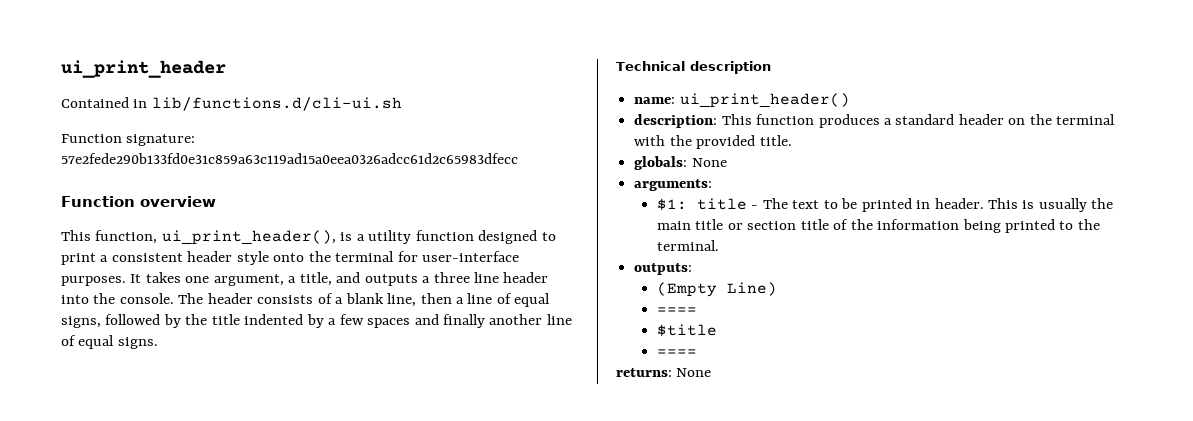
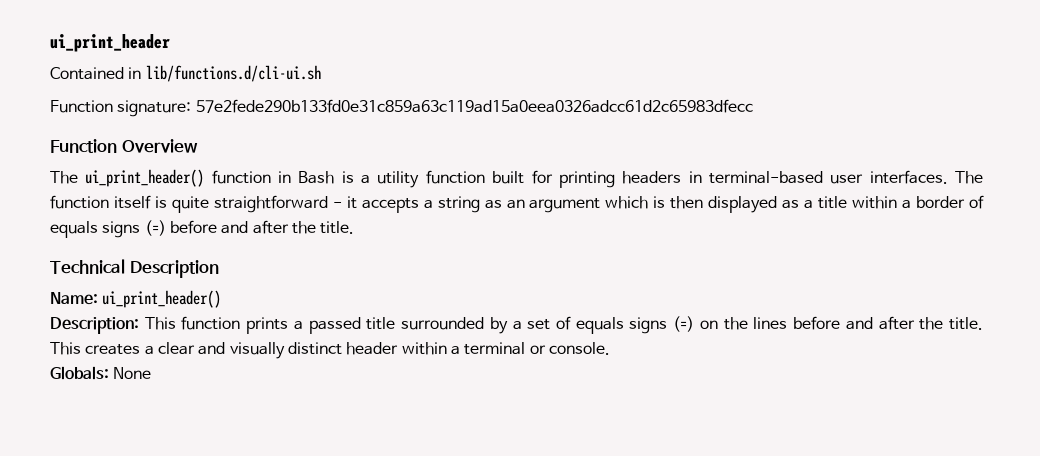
[140,196,216,207] [61,230,556,245] [61,251,520,265] [61,272,549,286] [61,293,551,307] [61,314,572,328] [61,335,158,349] [616,61,771,74] [634,93,850,108] [634,114,1116,128] [634,135,792,149] [634,156,727,170] [634,179,713,191] [656,198,1114,212] [656,219,1100,233] [656,240,719,251] [634,263,693,275] [656,282,777,297] [656,307,697,314] [656,324,717,336] [656,349,697,356] [616,368,672,377] overview // This function, ui_print_header(), is a utility function designed to print a consistent header style onto the terminal for user-interface purposes. It takes one argument, a title, and outputs a three line header into the console. The header consists of a blank line, then a line of equal signs, followed by the title indented by a few spaces and finally another line of equal signs. // Technical description // name: ui_print_header() // description: This function produces a standard header on the terminal with the provided title. // globals: None // arguments: // $1: title - The text to be printed in header. This is usually the main title or section title of the information being printed to the terminal. // outputs: // (Empty Line) // ==== // $title // ==== // returns: -> [121,139,198,153] [50,169,984,188] [50,195,984,213] [50,220,355,238] [50,259,219,278] [50,290,222,308] [50,316,984,334] [50,342,610,359] [50,366,109,380] Overview // The ui_print_header() function in Bash is a utility function built for printing headers in terminal-based user interfaces. The function itself is quite straightforward - it accepts a string as an argument which is then displayed as a title within a border of equals signs (=) before and after the title. // Technical Description // Name: ui_print_header() // Description: This function prints a passed title surrounded by a set of equals signs (=) on the lines before and after the title. This creates a clear and visually distinct header within a terminal or console. // Globals:

